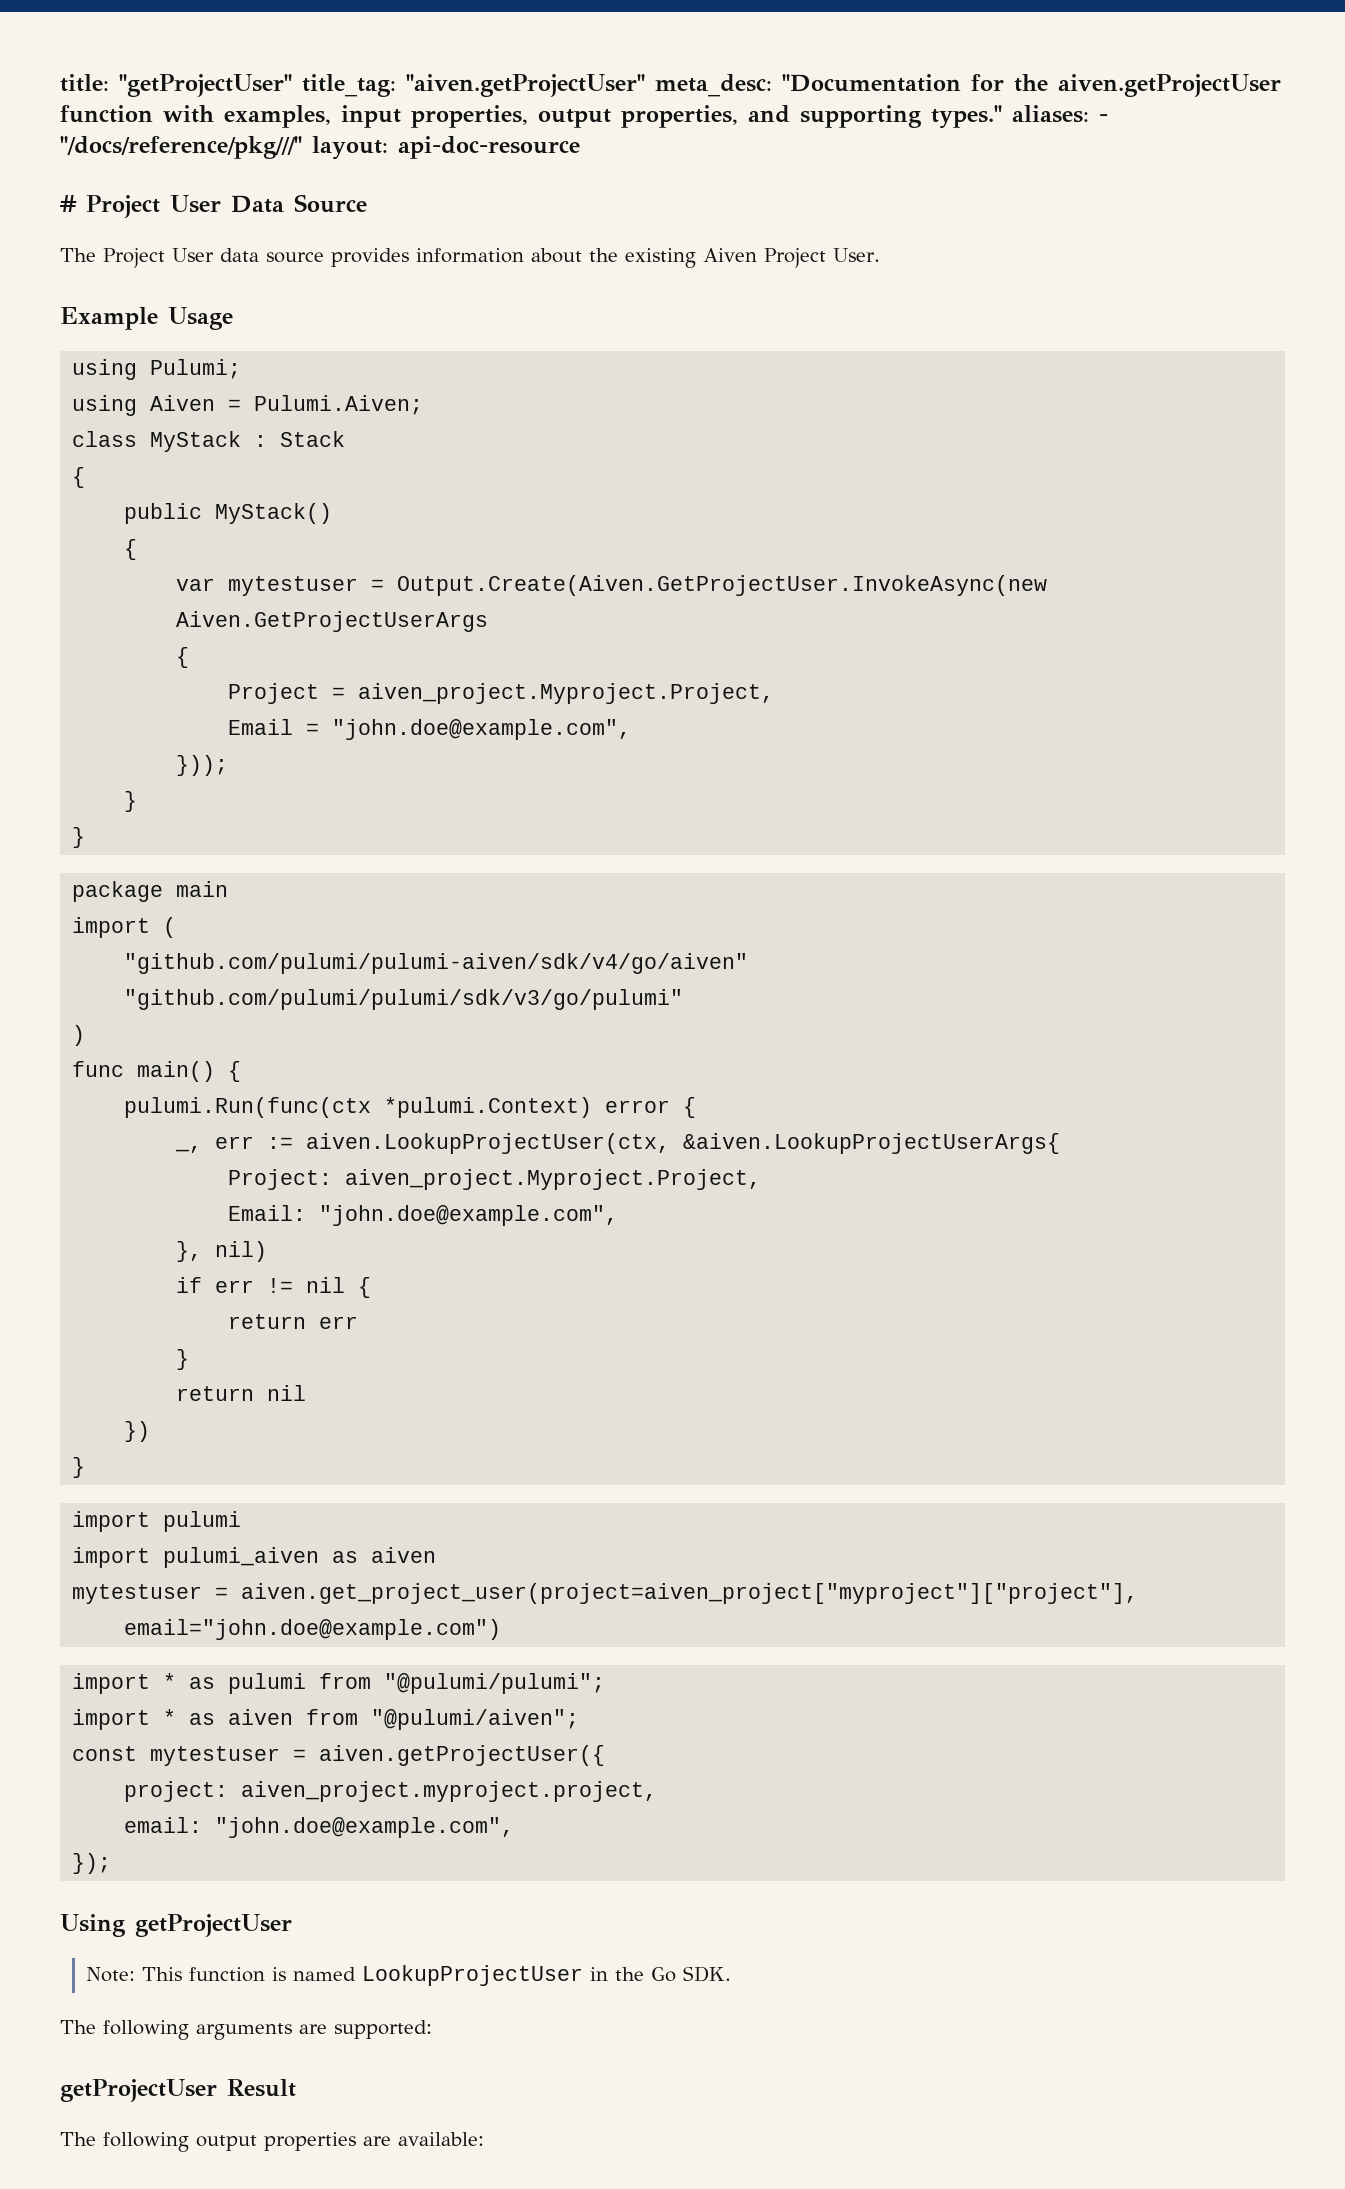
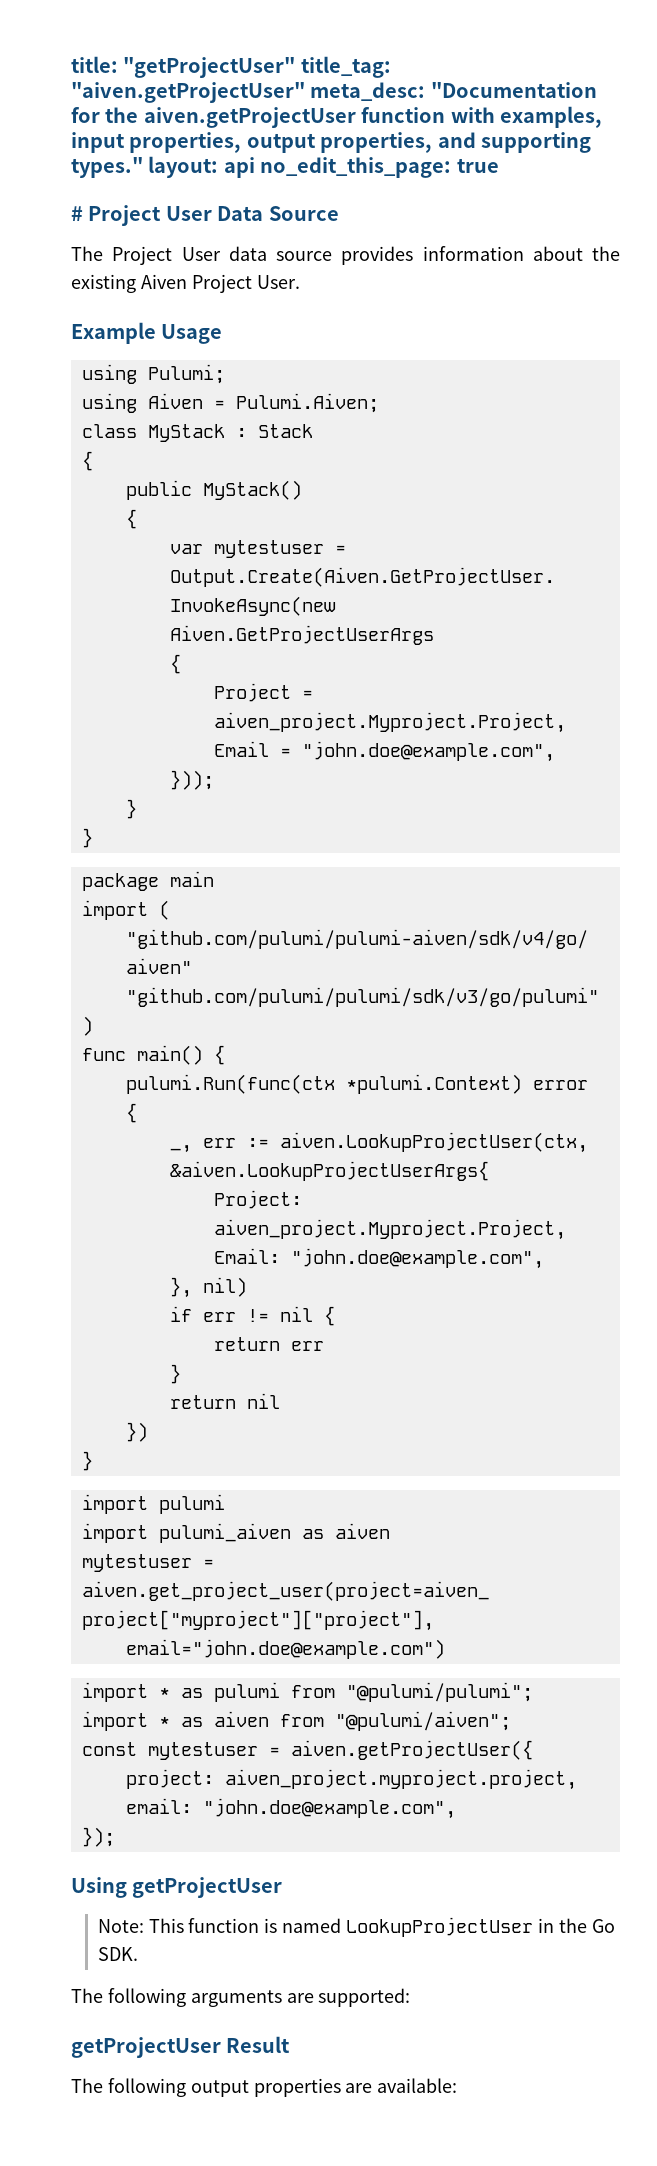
[1012,105,1108,123] [60,136,580,160] aliases: - "/docs/reference/pkg///" layout: api-doc-resource -> [148,156,499,178] layout: api no_edit_this_page: true

